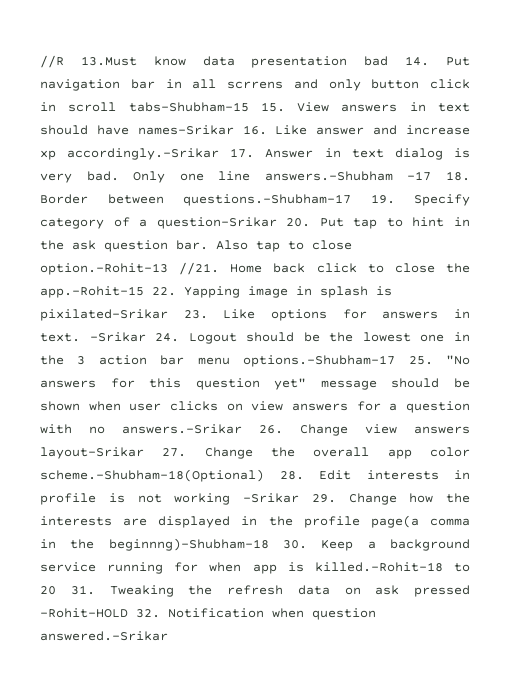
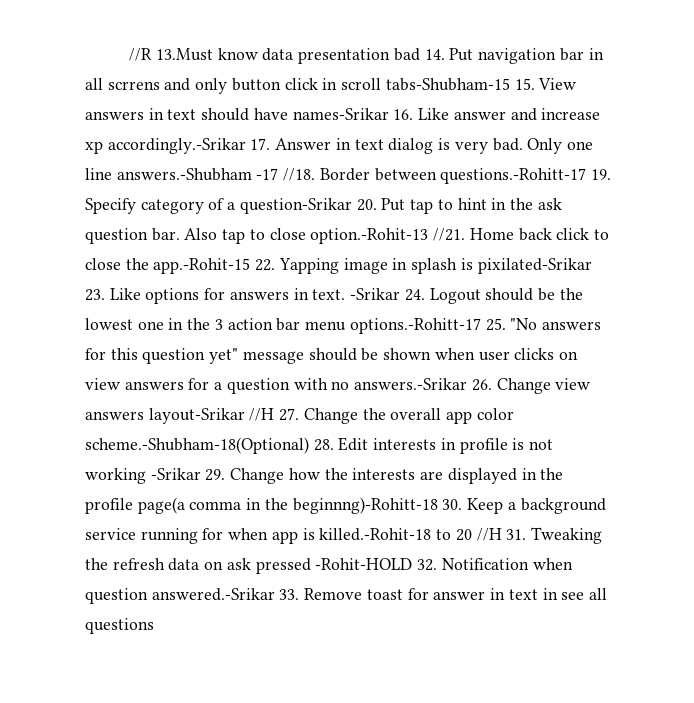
[446,171,470,181] 18. -> [283,168,316,181] //18.
[183,194,351,206] questions.-Shubham-17 -> [440,168,587,184] questions.-Rohitt-17
[243,355,396,367] options.-Shubham-17 -> [349,318,481,334] options.-Rohitt-17
(144, 453) none -> [249,408,275,421] //H
[108,538,269,551] beginnng)-Shubham-18 -> [292,497,438,514] beginnng)-Rohitt-18
(56, 590) none -> [476,528,502,541] //H
(168, 636) none -> [279,588,607,600] [85,618,154,634] 33. Remove toast for answer in text in see all questions

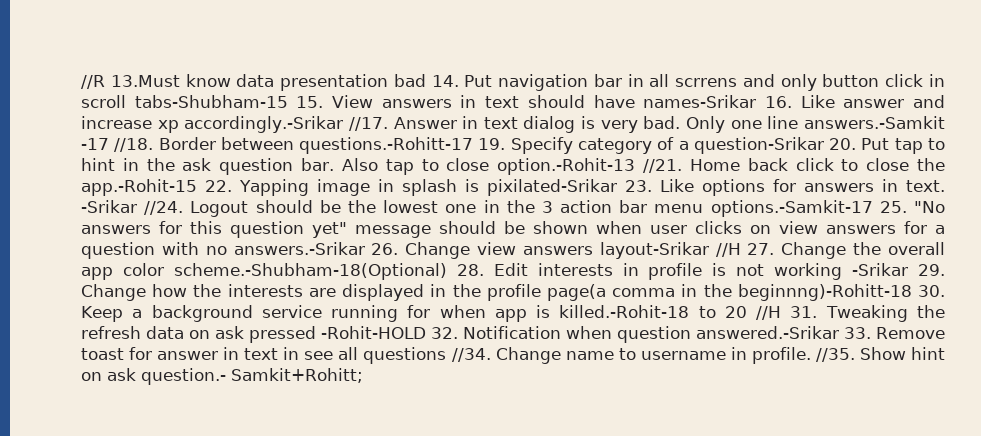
[250,138,271,150] 17. -> [348,117,388,131] //17.
[116,168,252,181] answers.-Shubham -> [804,116,946,129] answers.-Samkit
[404,289,425,301] 24. -> [144,201,184,215] //24.
[349,318,481,334] options.-Rohitt-17 -> [710,200,873,217] options.-Samkit-17
(154, 626) none -> [451,347,945,364] [81,368,363,385] //34. Change name to username in profile. //35. Show hint on ask question.- Samkit+Rohitt;

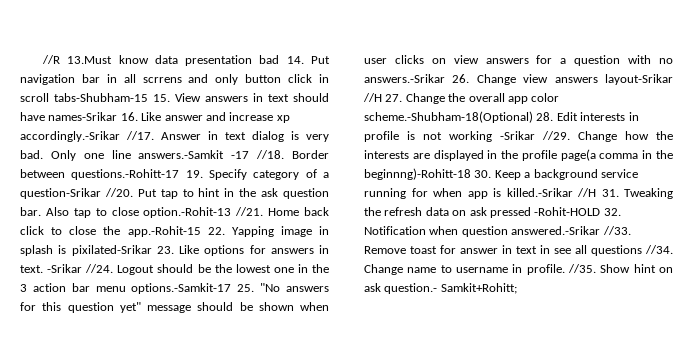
[829,138,857,150] 20. -> [104,188,133,197] //20.
[917,264,945,276] 29. -> [542,131,570,140] //29.
[559,305,747,318] killed.-Rohit-18 to 20 -> [506,188,573,197] killed.-Srikar
[844,327,871,339] 33. -> [602,226,631,235] //33.

